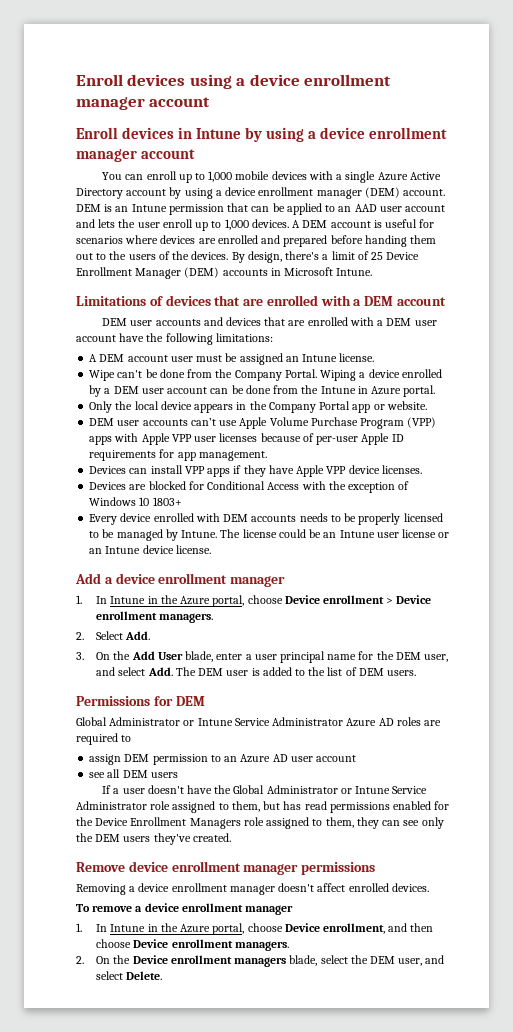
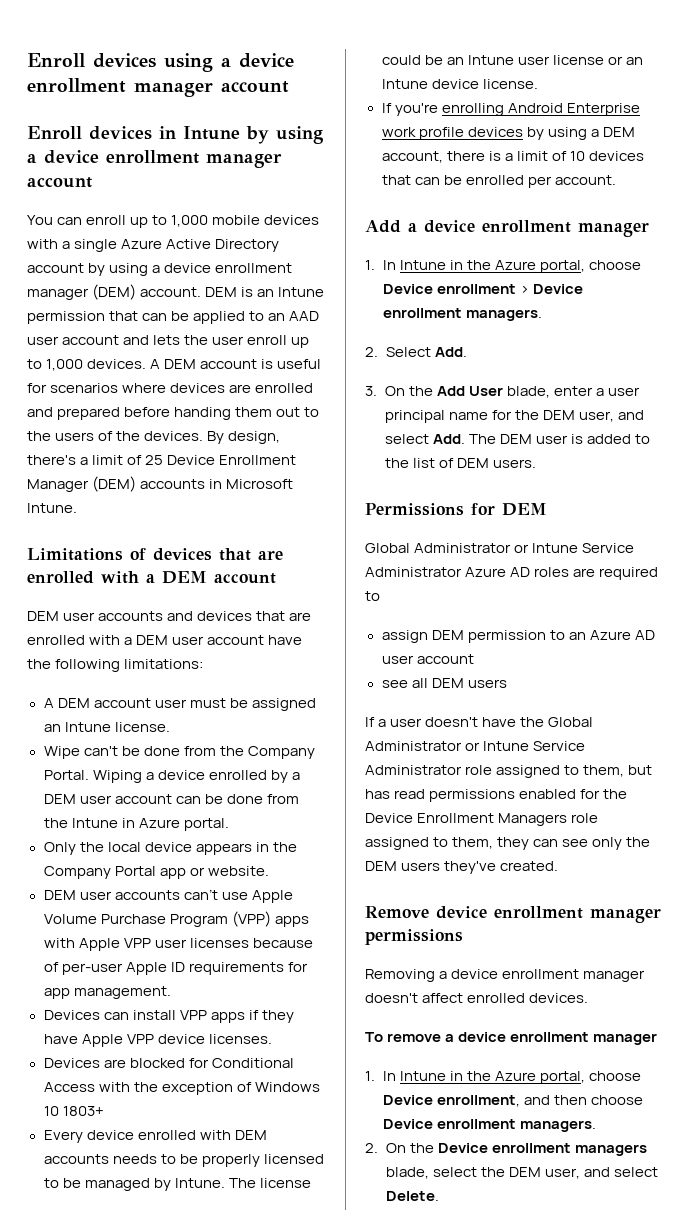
(211, 549) none -> [381,103,640,116] [381,127,635,140] [381,151,644,163] [381,175,616,188] // If you're enrolling Android Enterprise work profile devices by using a DEM account, there is a limit of 10 devices that can be enrolled per account.

